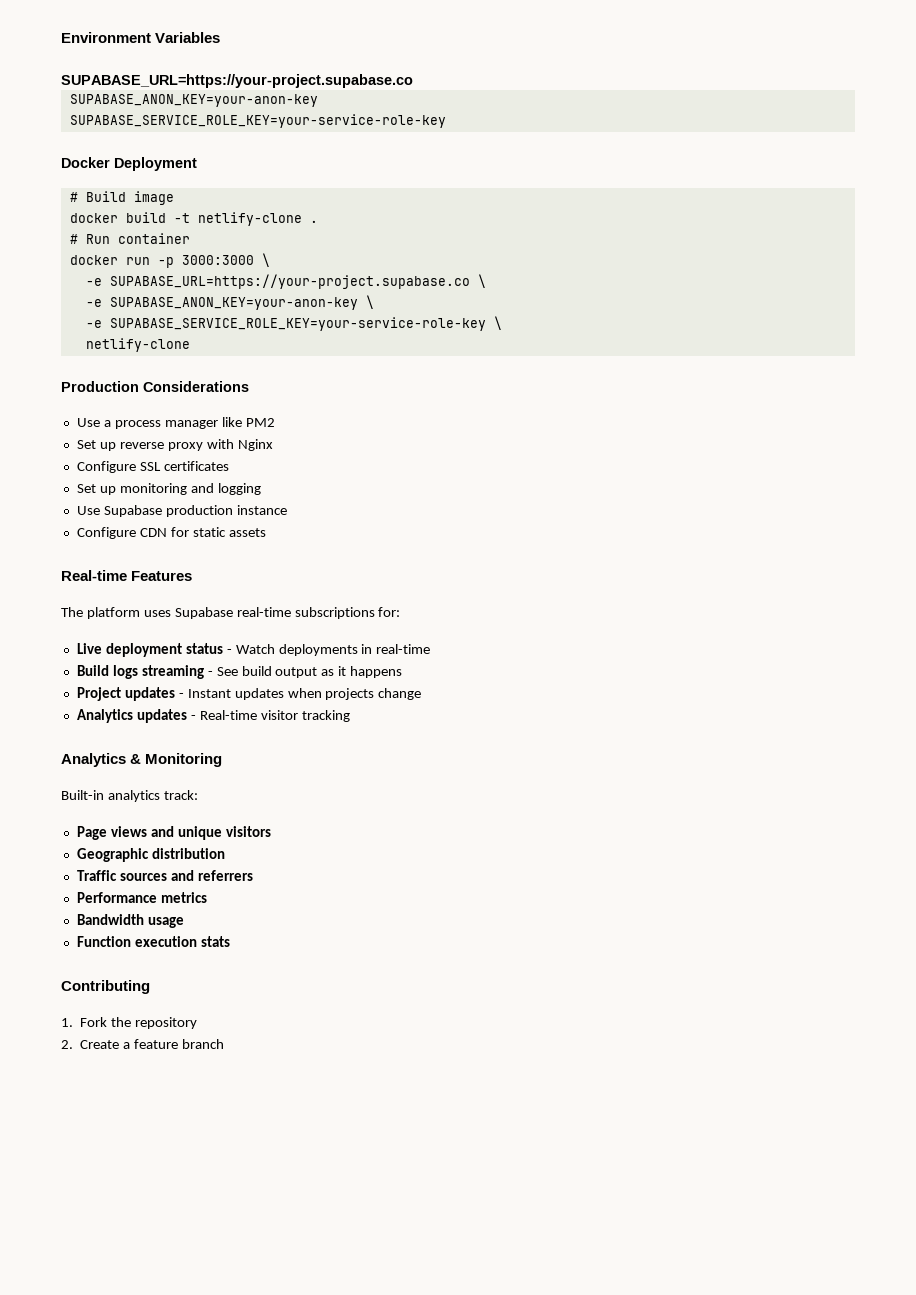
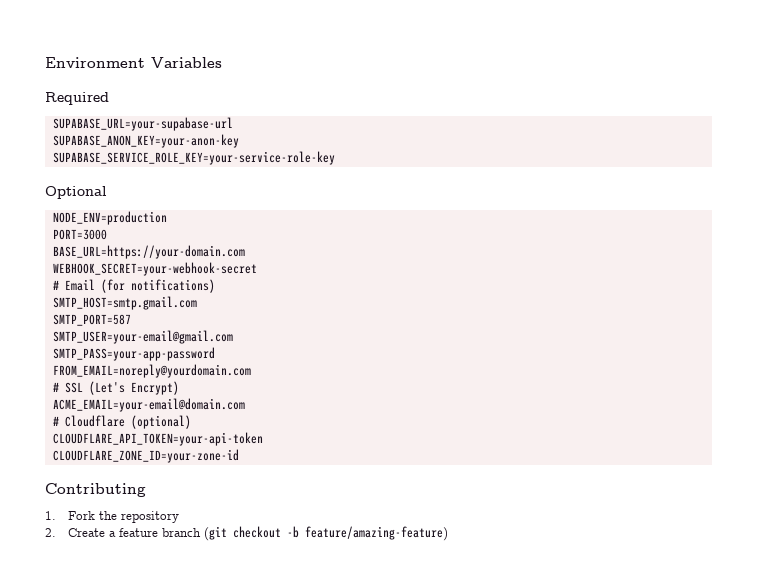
[61,74,413,88] SUPABASE_URL=https://your-project.supabase.co -> [45,92,109,105] [52,117,233,131] Required // SUPABASE_URL=your-supabase-url
[61,157,197,171] [69,191,174,205] [69,212,318,226] [69,233,190,244] [69,253,270,268] [85,274,486,289] [85,295,374,310] [85,316,502,331] [85,338,190,352] [61,381,249,392] [76,417,275,429] [76,439,273,451] [76,461,229,473] [76,483,261,495] [76,505,287,517] [76,527,266,539] [61,570,193,581] [61,607,401,619] [76,643,431,657] [76,665,403,679] [76,687,422,701] [76,709,350,723] [61,753,223,767] [61,790,198,802] [76,826,271,840] [76,848,225,862] [76,870,253,881] [76,892,207,903] [76,914,184,928] [76,936,230,947] Docker Deployment // # Build image // docker build -t netlify-clone . // # Run container // docker run -p 3000:3000 \ // -e SUPABASE_URL=https://your-project.supabase.co \ // -e SUPABASE_ANON_KEY=your-anon-key \ // -e SUPABASE_SERVICE_ROLE_KEY=your-service-role-key \ // netlify-clone // Production Considerations // Use a process manager like PM2 // Set up reverse proxy with Nginx // Configure SSL certificates // Set up monitoring and logging // Use Supabase production instance // Configure CDN for static assets // Real-time Features // The platform uses Supabase real-time subscriptions for: // Live deployment status - Watch deployments in real-time // Build logs streaming - See build output as it happens // Project updates - Instant updates when projects change // Analytics updates - Real-time visitor tracking // Analytics & Monitoring // Built-in analytics track: // Page views and unique visitors // Geographic distribution // Traffic sources and referrers // Performance metrics // Bandwidth usage // Function execution stats -> [45,186,107,199] [52,211,167,225] [52,229,107,240] [52,245,245,259] [52,262,257,276] [52,279,215,293] [52,296,197,310] [52,314,131,326] [52,330,233,344] [52,347,215,361] [52,364,251,378] [52,381,179,395] [52,398,245,412] [52,415,191,429] [52,432,263,446] [52,449,239,463] Optional // NODE_ENV=production // PORT=3000 // BASE_URL=https://your-domain.com // WEBHOOK_SECRET=your-webhook-secret // # Email (for notifications) // SMTP_HOST=smtp.gmail.com // SMTP_PORT=587 // SMTP_USER=your-email@gmail.com // SMTP_PASS=your-app-password // FROM_EMAIL=noreply@yourdomain.com // # SSL (Let's Encrypt) // ACME_EMAIL=your-email@domain.com // # Cloudflare (optional) // CLOUDFLARE_API_TOKEN=your-api-token // CLOUDFLARE_ZONE_ID=your-zone-id
(224, 1044) none -> [203,526,448,541] (git checkout -b feature/amazing-feature)

